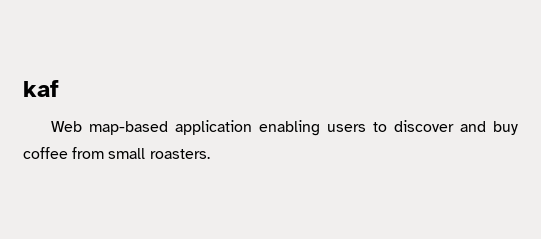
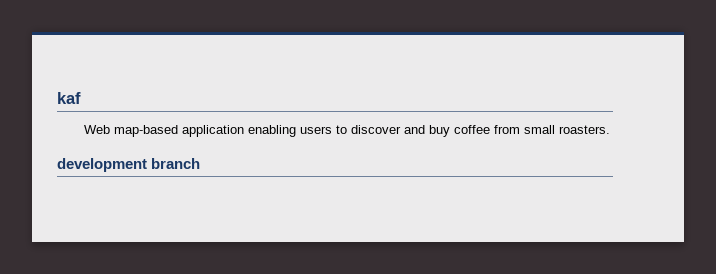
(210, 154) none -> [57,158,201,172] // development branch

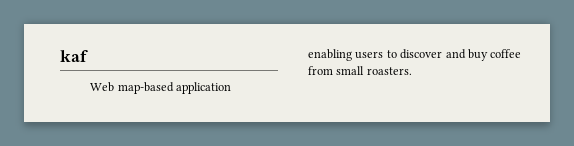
[57,158,201,172] // development branch -> (412, 71) none

